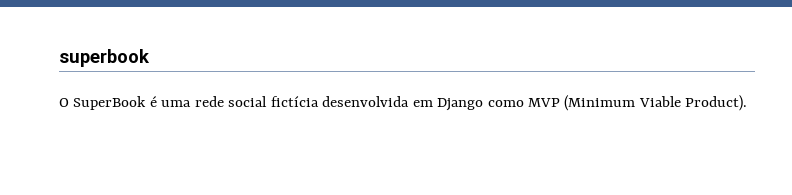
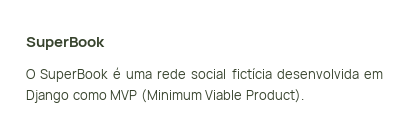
[59,49,150,67] superbook -> [26,37,105,50] SuperBook

